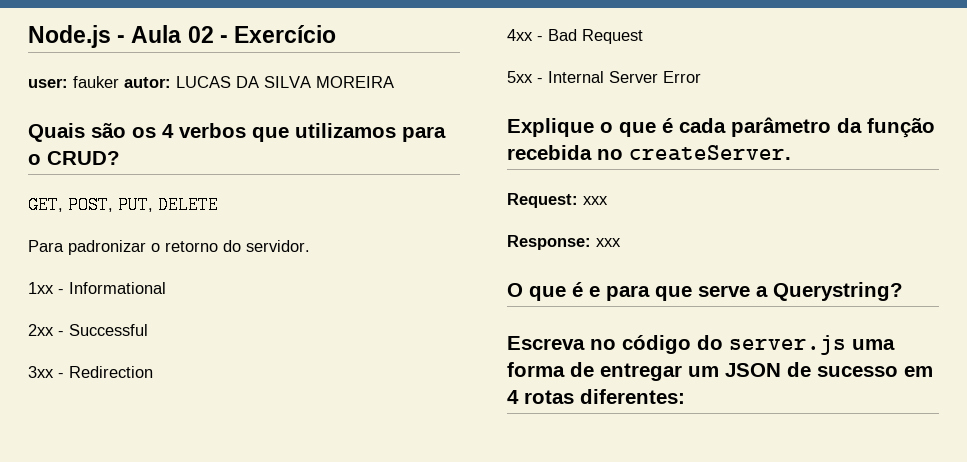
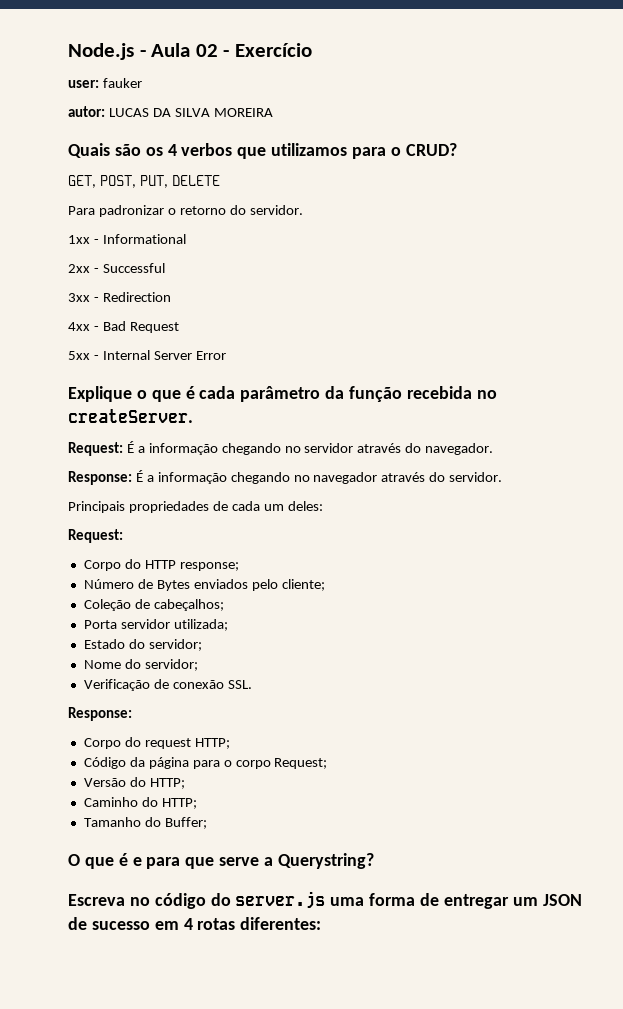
(119, 82) none -> (142, 83) //
[583,196,608,205] [507,235,621,250] xxx // Response: xxx -> [126,441,494,455] [68,470,503,485] [68,501,323,513] [68,529,123,543] [83,559,239,571] [83,579,325,591] [83,599,224,611] [83,619,228,631] [83,639,202,651] [83,659,198,671] [83,679,252,691] [68,707,132,721] [83,737,230,749] [83,757,328,769] [83,777,185,789] [83,797,197,809] [83,817,207,829] É a informação chegando no servidor através do navegador. // Response: É a informação chegando no navegador através do servidor. // Principais propriedades de cada um deles: // Request: // Corpo do HTTP response; // Número de Bytes enviados pelo cliente; // Coleção de cabeçalhos; // Porta servidor utilizada; // Estado do servidor; // Nome do servidor; // Verificação de conexão SSL. // Response: // Corpo do request HTTP; // Código da página para o corpo Request; // Versão do HTTP; // Caminho do HTTP; // Tamanho do Buffer;

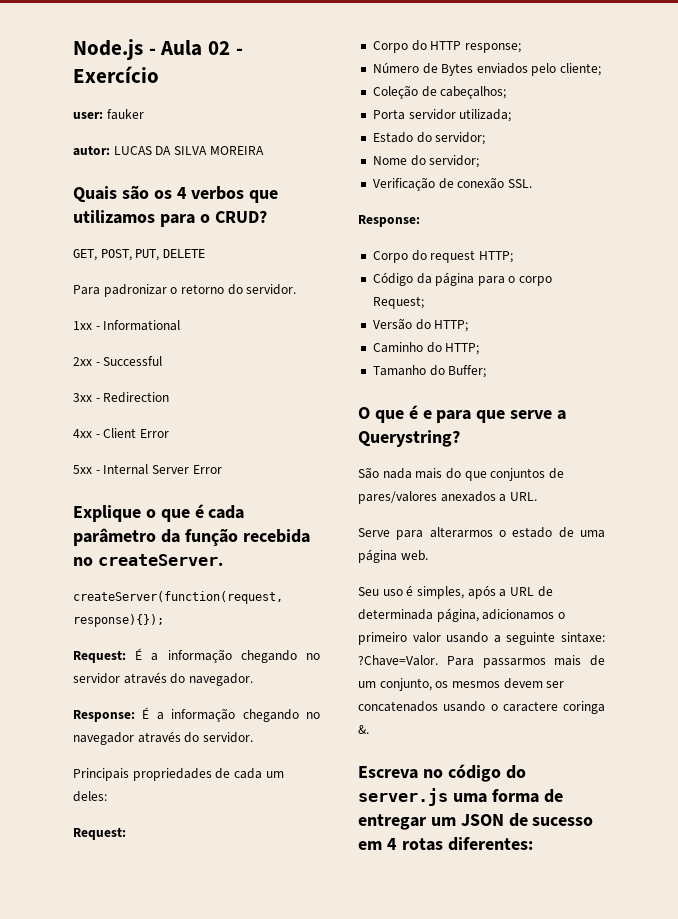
[102,321,179,333] Bad Request -> [103,428,169,438] Client Error
(193, 416) none -> [73,591,283,604] [73,614,164,627] // createServer(function(request, response){});
(374, 861) none -> [358,467,564,481] [358,491,537,504] [358,527,605,540] [358,549,428,563] [358,585,553,599] [358,608,565,622] [358,632,605,645] [358,655,605,668] [358,678,565,691] [358,701,605,714] [358,725,369,734] // São nada mais do que conjuntos de pares/valores anexados a URL. // Serve para alterarmos o estado de uma página web. // Seu uso é simples, após a URL de determinada página, adicionamos o primeiro valor usando a seguinte sintaxe: ?Chave=Valor. Para passarmos mais de um conjunto, os mesmos devem ser concatenados usando o caractere coringa &.

